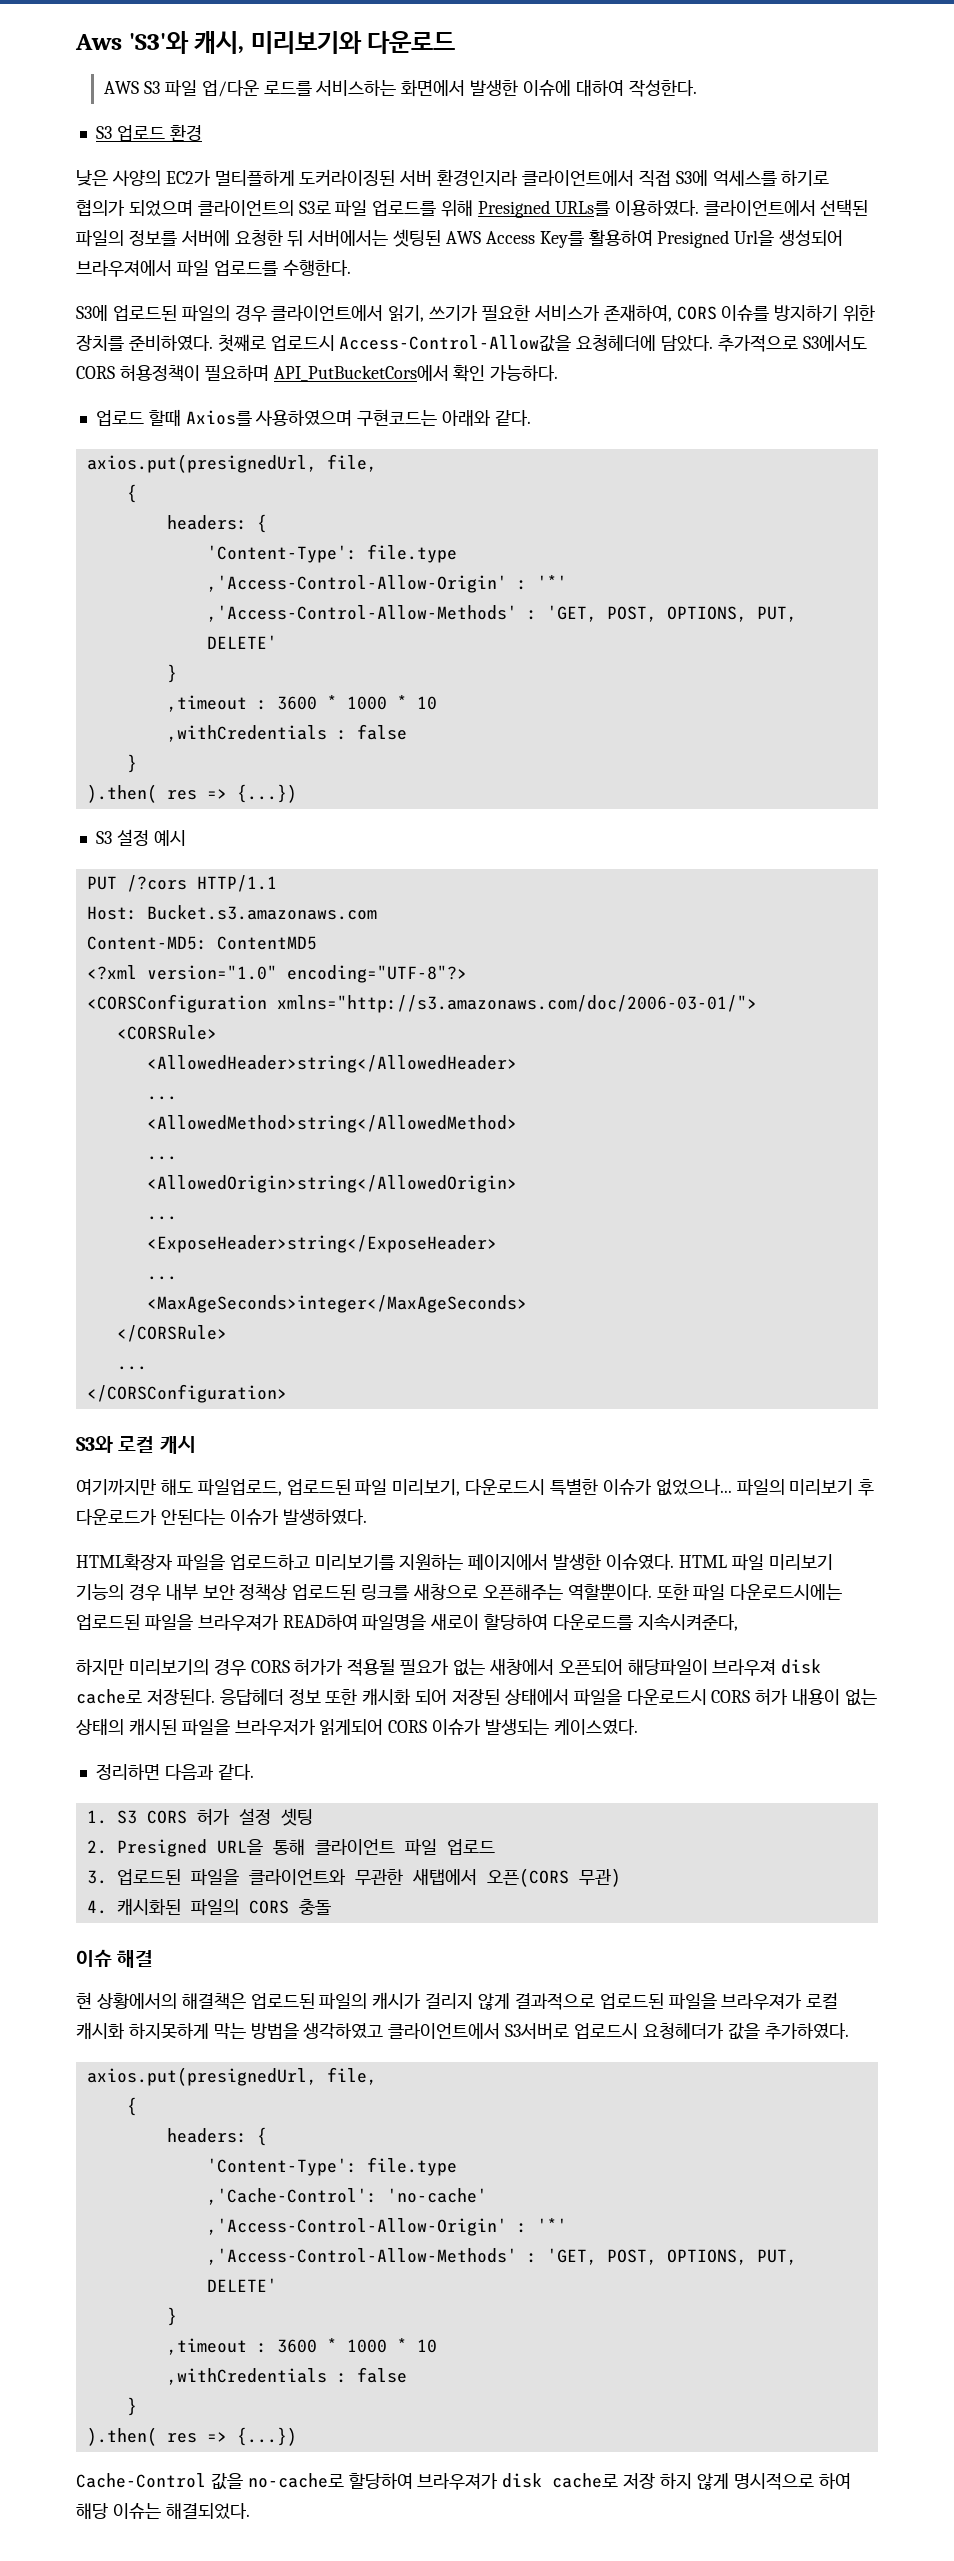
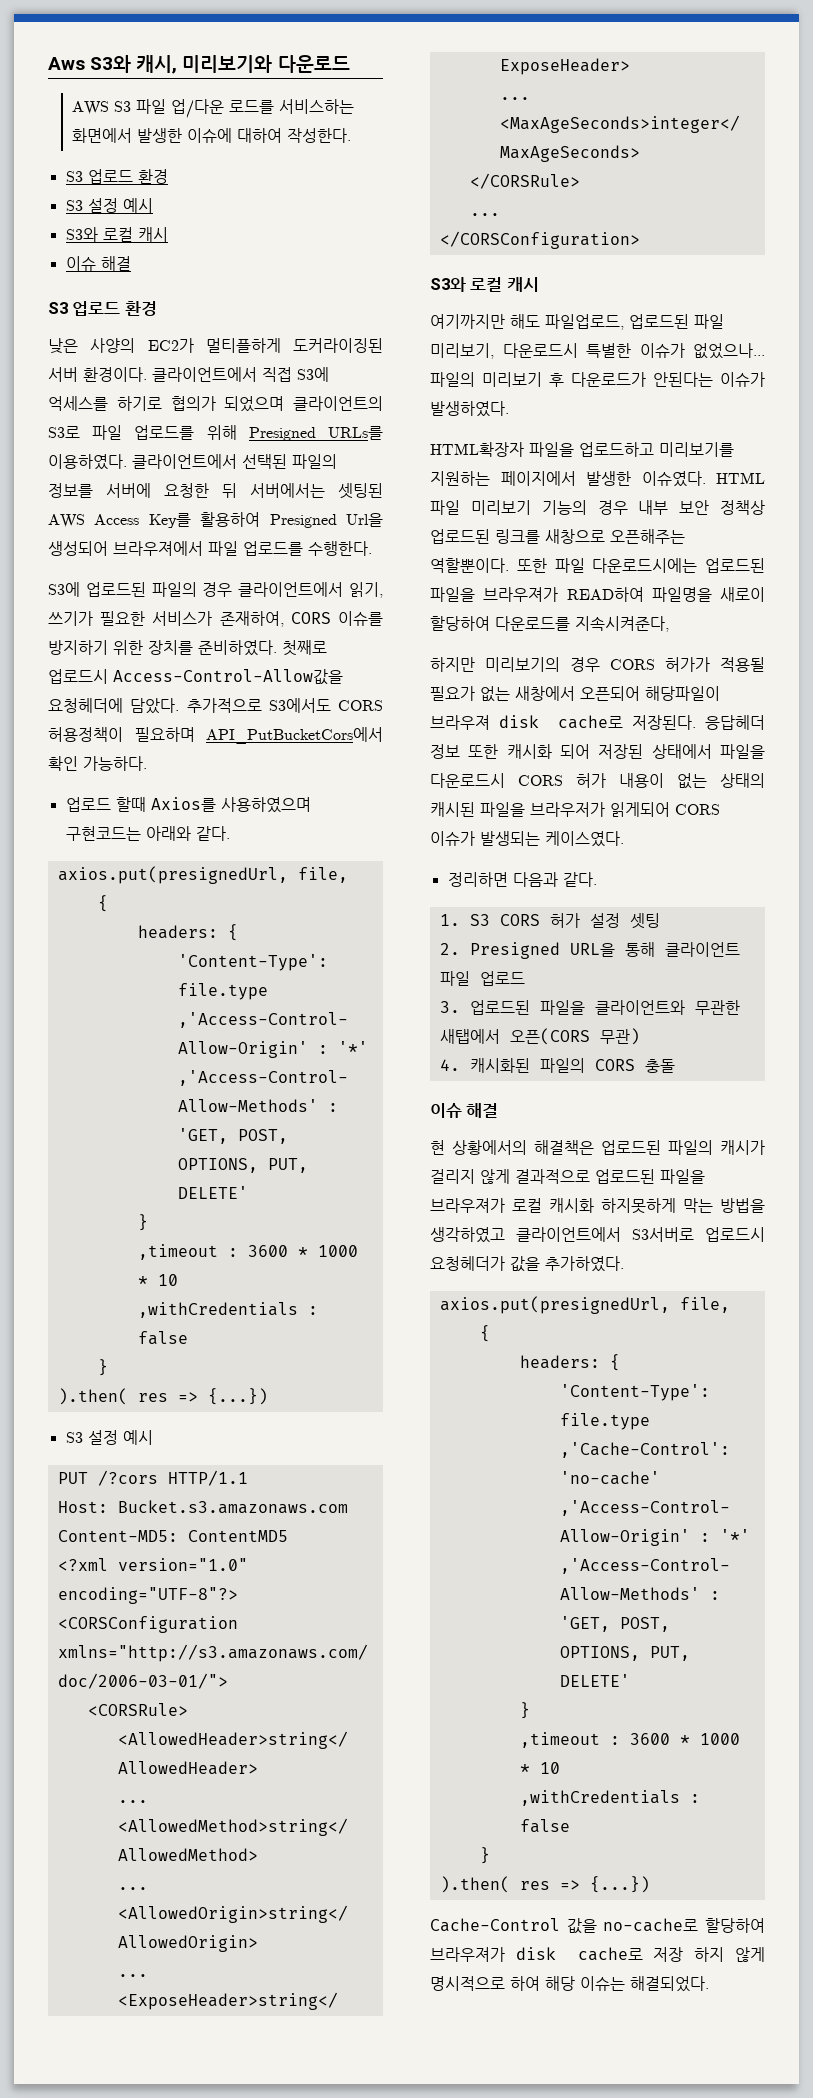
[128,31,189,54] 'S3'와 -> [90,55,132,73] S3와
(202, 132) none -> [65,198,153,213] [65,227,168,242] [65,256,131,271] [48,301,157,316] // S3 설정 예시 // S3와 로컬 캐시 // 이슈 해결 // S3 업로드 환경
[437,169,519,186] 환경인지라 -> [83,367,147,382] 환경이다.

